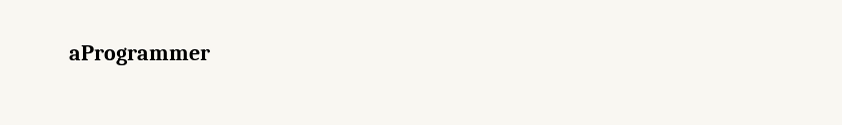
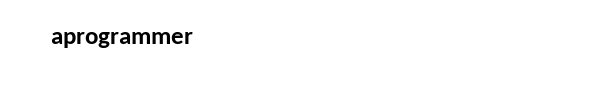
[68,45,211,66] aProgrammer -> [51,32,193,48] aprogrammer

